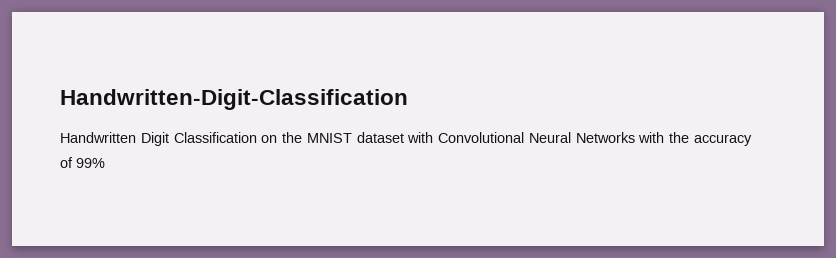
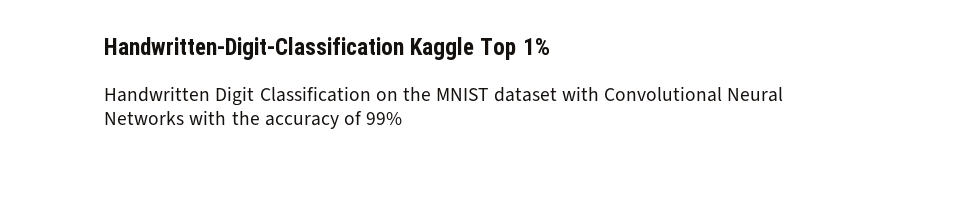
(408, 99) none -> [410,37,550,60] Kaggle Top 1%

